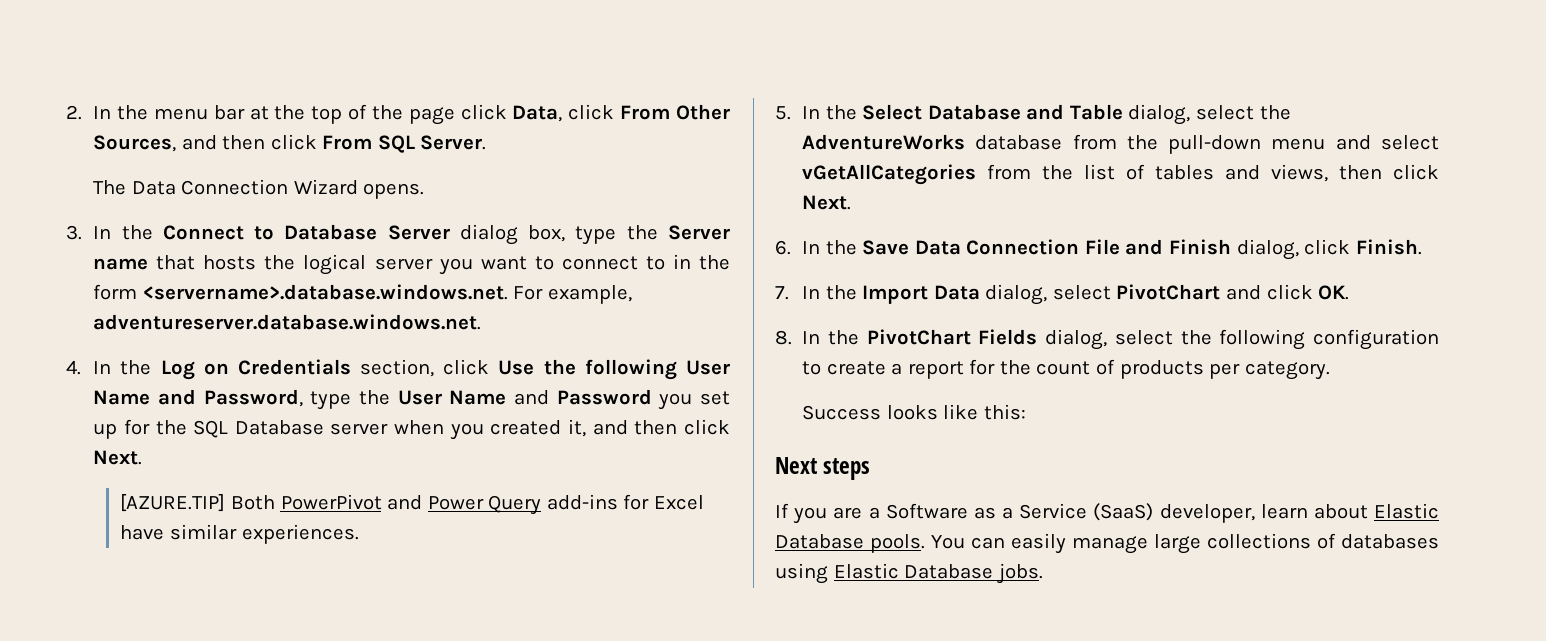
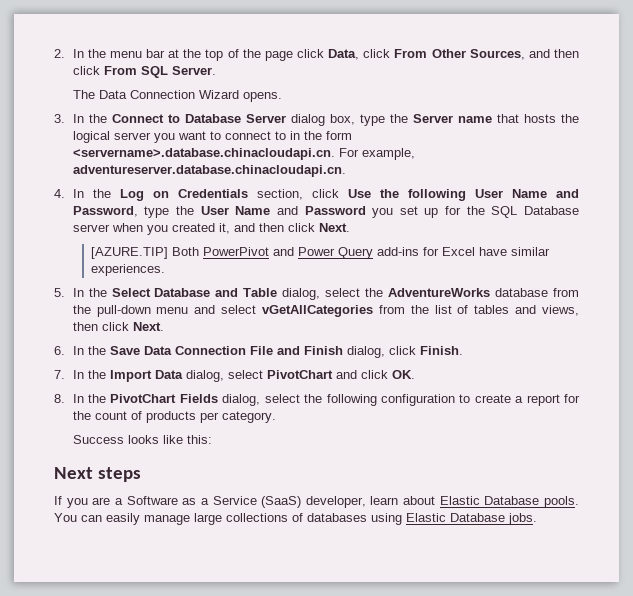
[142,284,508,300] <servername>.database.windows.net. -> [72,148,335,160] <servername>.database.chinacloudapi.cn.
[93,314,482,330] adventureserver.database.windows.net. -> [72,165,346,177] adventureserver.database.chinacloudapi.cn.

